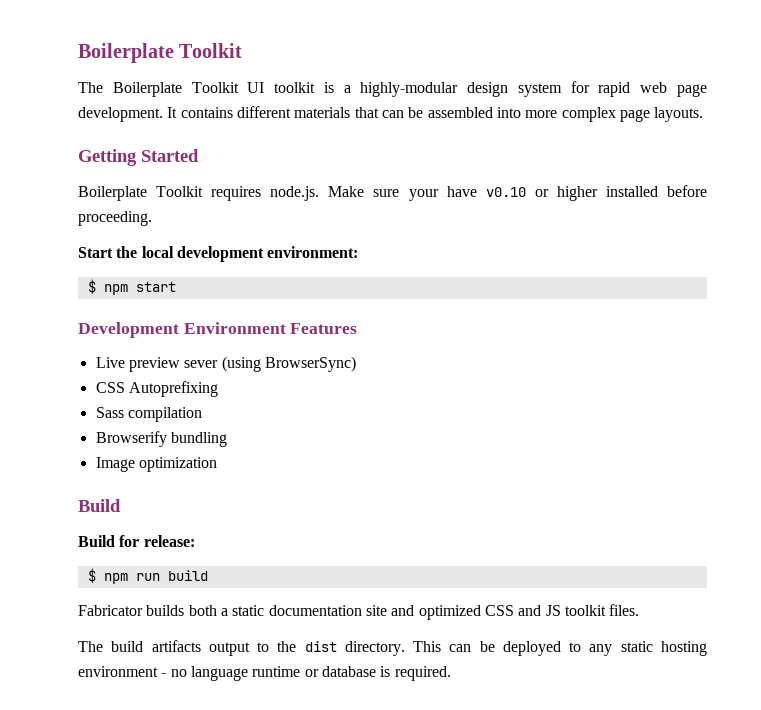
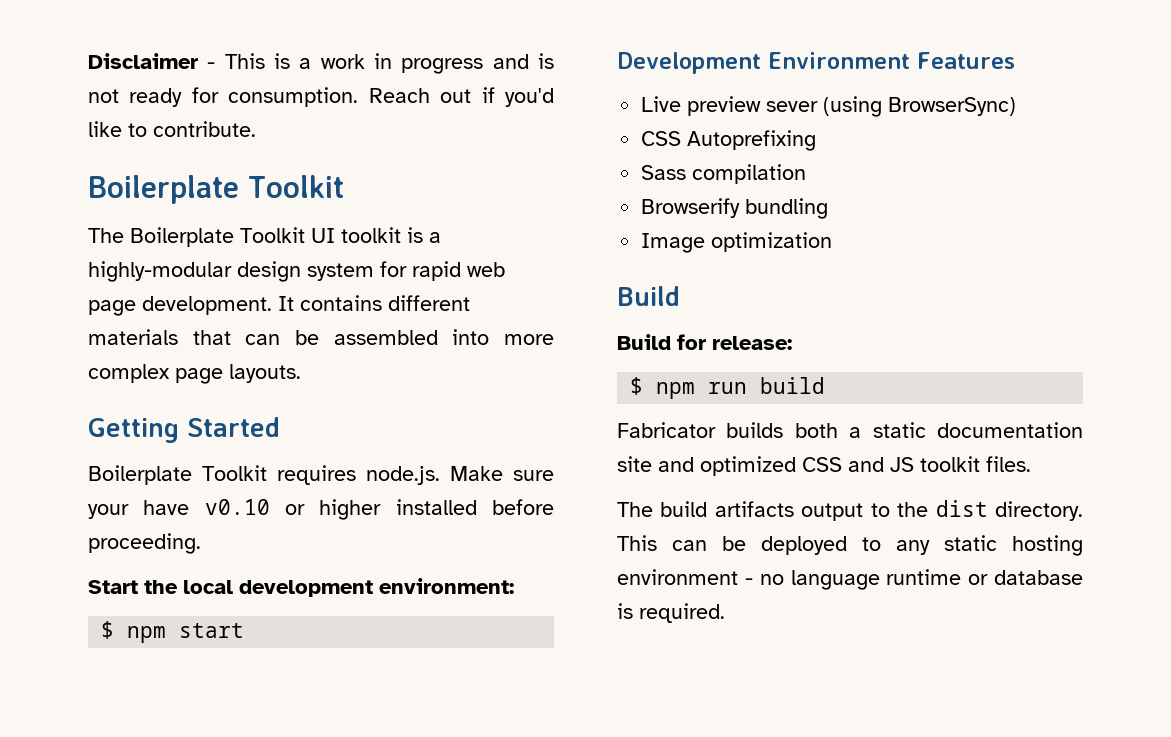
(78, 53) none -> [88,53,554,74] [88,87,554,107] [88,121,256,137] Disclaimer - This is a work in progress and is not ready for consumption. Reach out if you'd like to contribute. //

